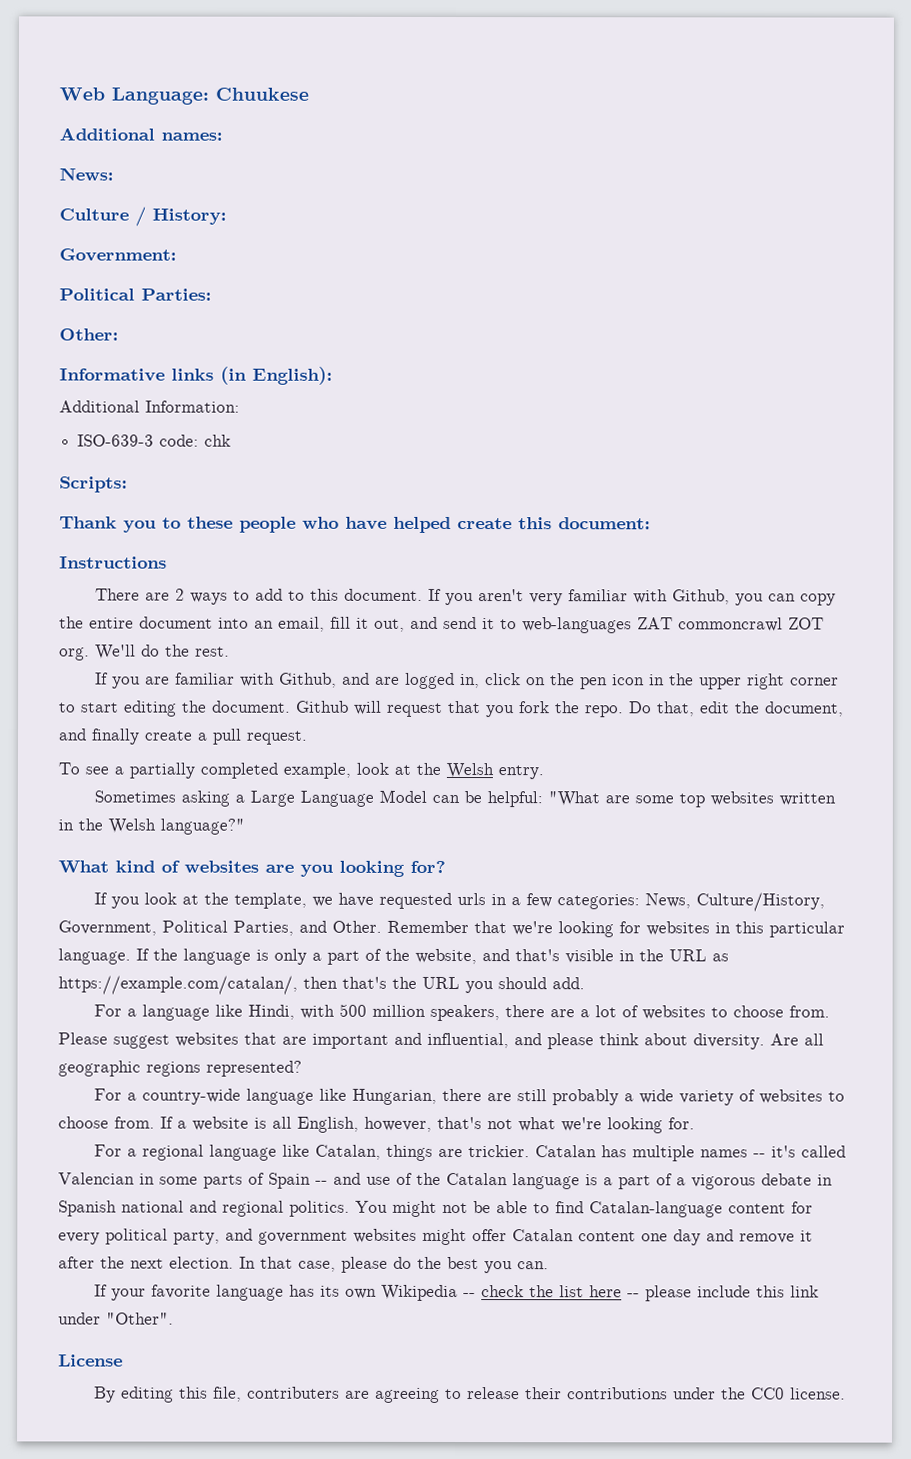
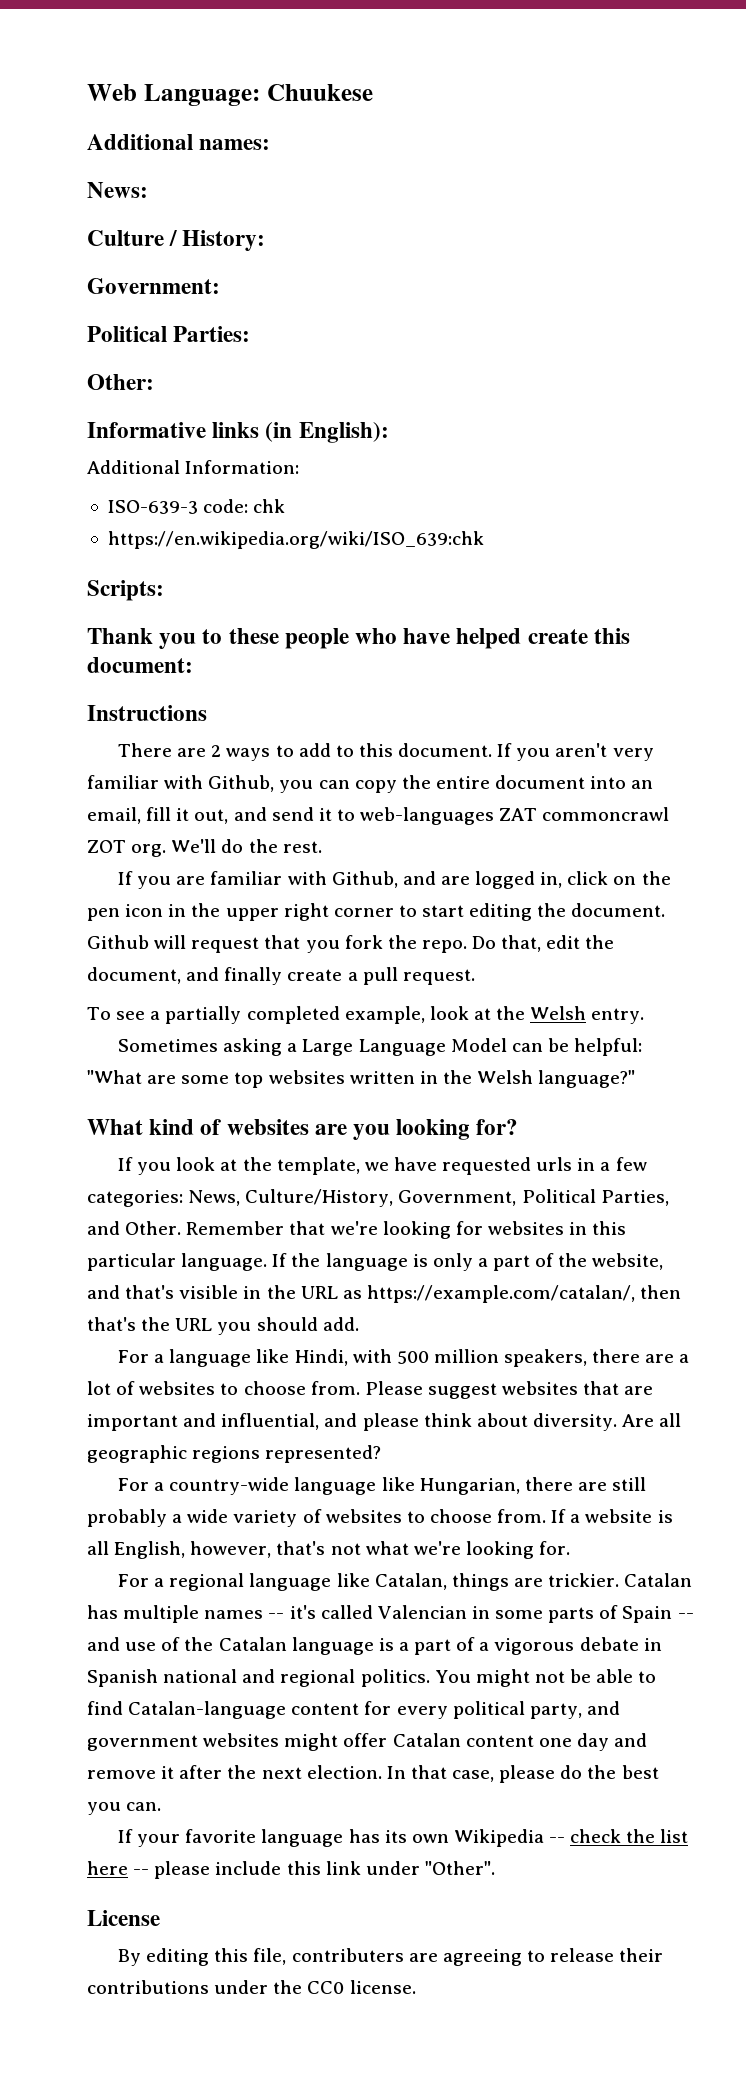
(232, 440) none -> [107,531,484,549] // https://en.wikipedia.org/wiki/ISO_639:chk

